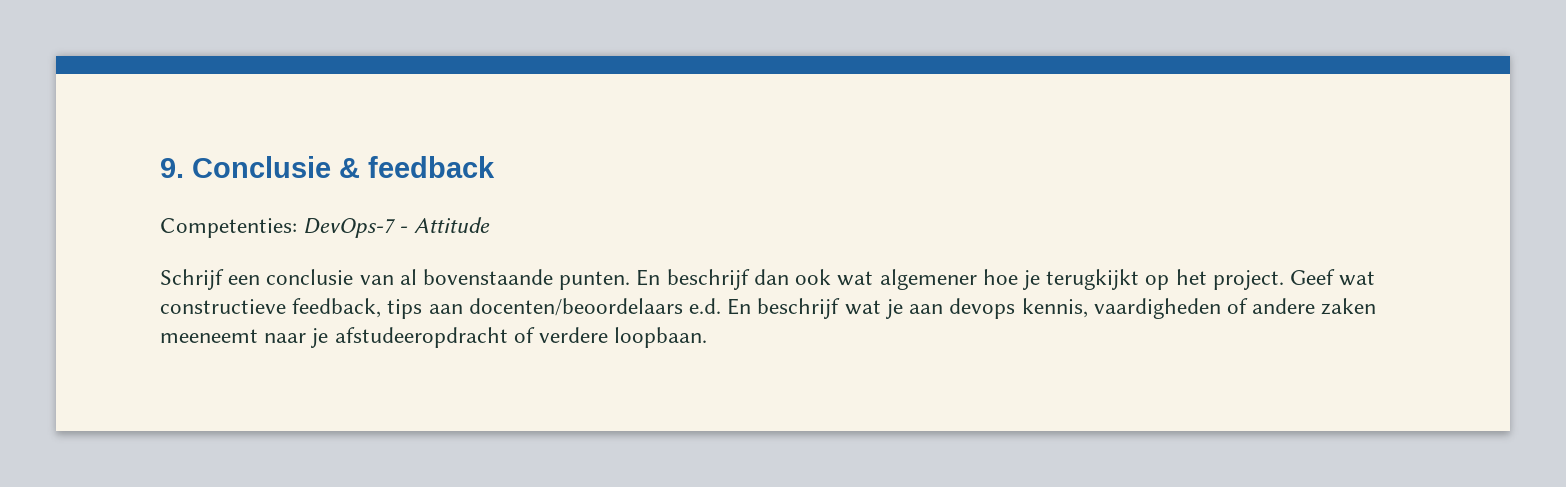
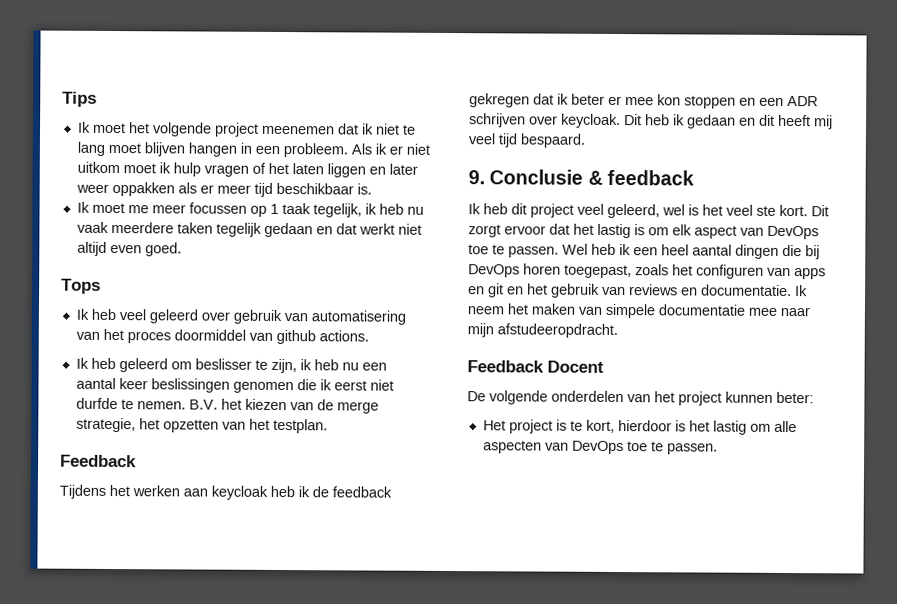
[160,156,495,178] [160,217,490,238] [160,269,1376,290] [160,298,1377,319] [160,327,708,348] 9. Conclusie & feedback // Competenties: DevOps-7 - Attitude // Schrijf een conclusie van al bovenstaande punten. En beschrijf dan ook wat algemener hoe je terugkijkt op het project. Geef wat constructieve feedback, tips aan docenten/beoordelaars e.d. En beschrijf wat je aan devops kennis, vaardigheden of andere zaken meeneemt naar je afstudeeropdracht of verdere loopbaan. -> [62,91,97,107] [76,121,416,137] [76,141,430,158] [76,161,418,178] [75,181,372,197] [76,201,424,218] [76,221,422,238] [76,241,182,257] [61,278,101,294] [75,308,406,325] [75,328,369,345] [75,357,387,374] [75,377,394,394] [75,397,379,414] [75,417,328,434] [60,454,137,468] [59,484,392,500] [469,93,818,109] [469,113,833,130] [468,133,586,148] [468,169,694,186] [468,203,829,219] [468,223,819,240] [468,243,820,260] [468,263,826,280] [468,283,808,298] [467,303,810,319] [467,323,618,339] [467,360,604,373] [467,390,814,406] [482,419,797,435] [482,440,718,455] Tips // Ik moet het volgende project meenemen dat ik niet te lang moet blijven hangen in een probleem. Als ik er niet uitkom moet ik hulp vragen of het laten liggen en later weer oppakken als er meer tijd beschikbaar is. // Ik moet me meer focussen op 1 taak tegelijk, ik heb nu vaak meerdere taken tegelijk gedaan en dat werkt niet altijd even goed. // Tops // Ik heb veel geleerd over gebruik van automatisering van het proces doormiddel van github actions. // Ik heb geleerd om beslisser te zijn, ik heb nu een aantal keer beslissingen genomen die ik eerst niet durfde te nemen. B.V. het kiezen van de merge strategie, het opzetten van het testplan. // Feedback // Tijdens het werken aan keycloak heb ik de feedback gekregen dat ik beter er mee kon stoppen en een ADR schrijven over keycloak. Dit heb ik gedaan en dit heeft mij veel tijd bespaard. // 9. Conclusie & feedback // Ik heb dit project veel geleerd, wel is het veel ste kort. Dit zorgt ervoor dat het lastig is om elk aspect van DevOps toe te passen. Wel heb ik een heel aantal dingen die bij DevOps horen toegepast, zoals het configuren van apps en git en het gebruik van reviews en documentatie. Ik neem het maken van simpele documentatie mee naar mijn afstudeeropdracht. // Feedback Docent // De volgende onderdelen van het project kunnen beter: // Het project is te kort, hierdoor is het lastig om alle aspecten van DevOps toe te passen.

